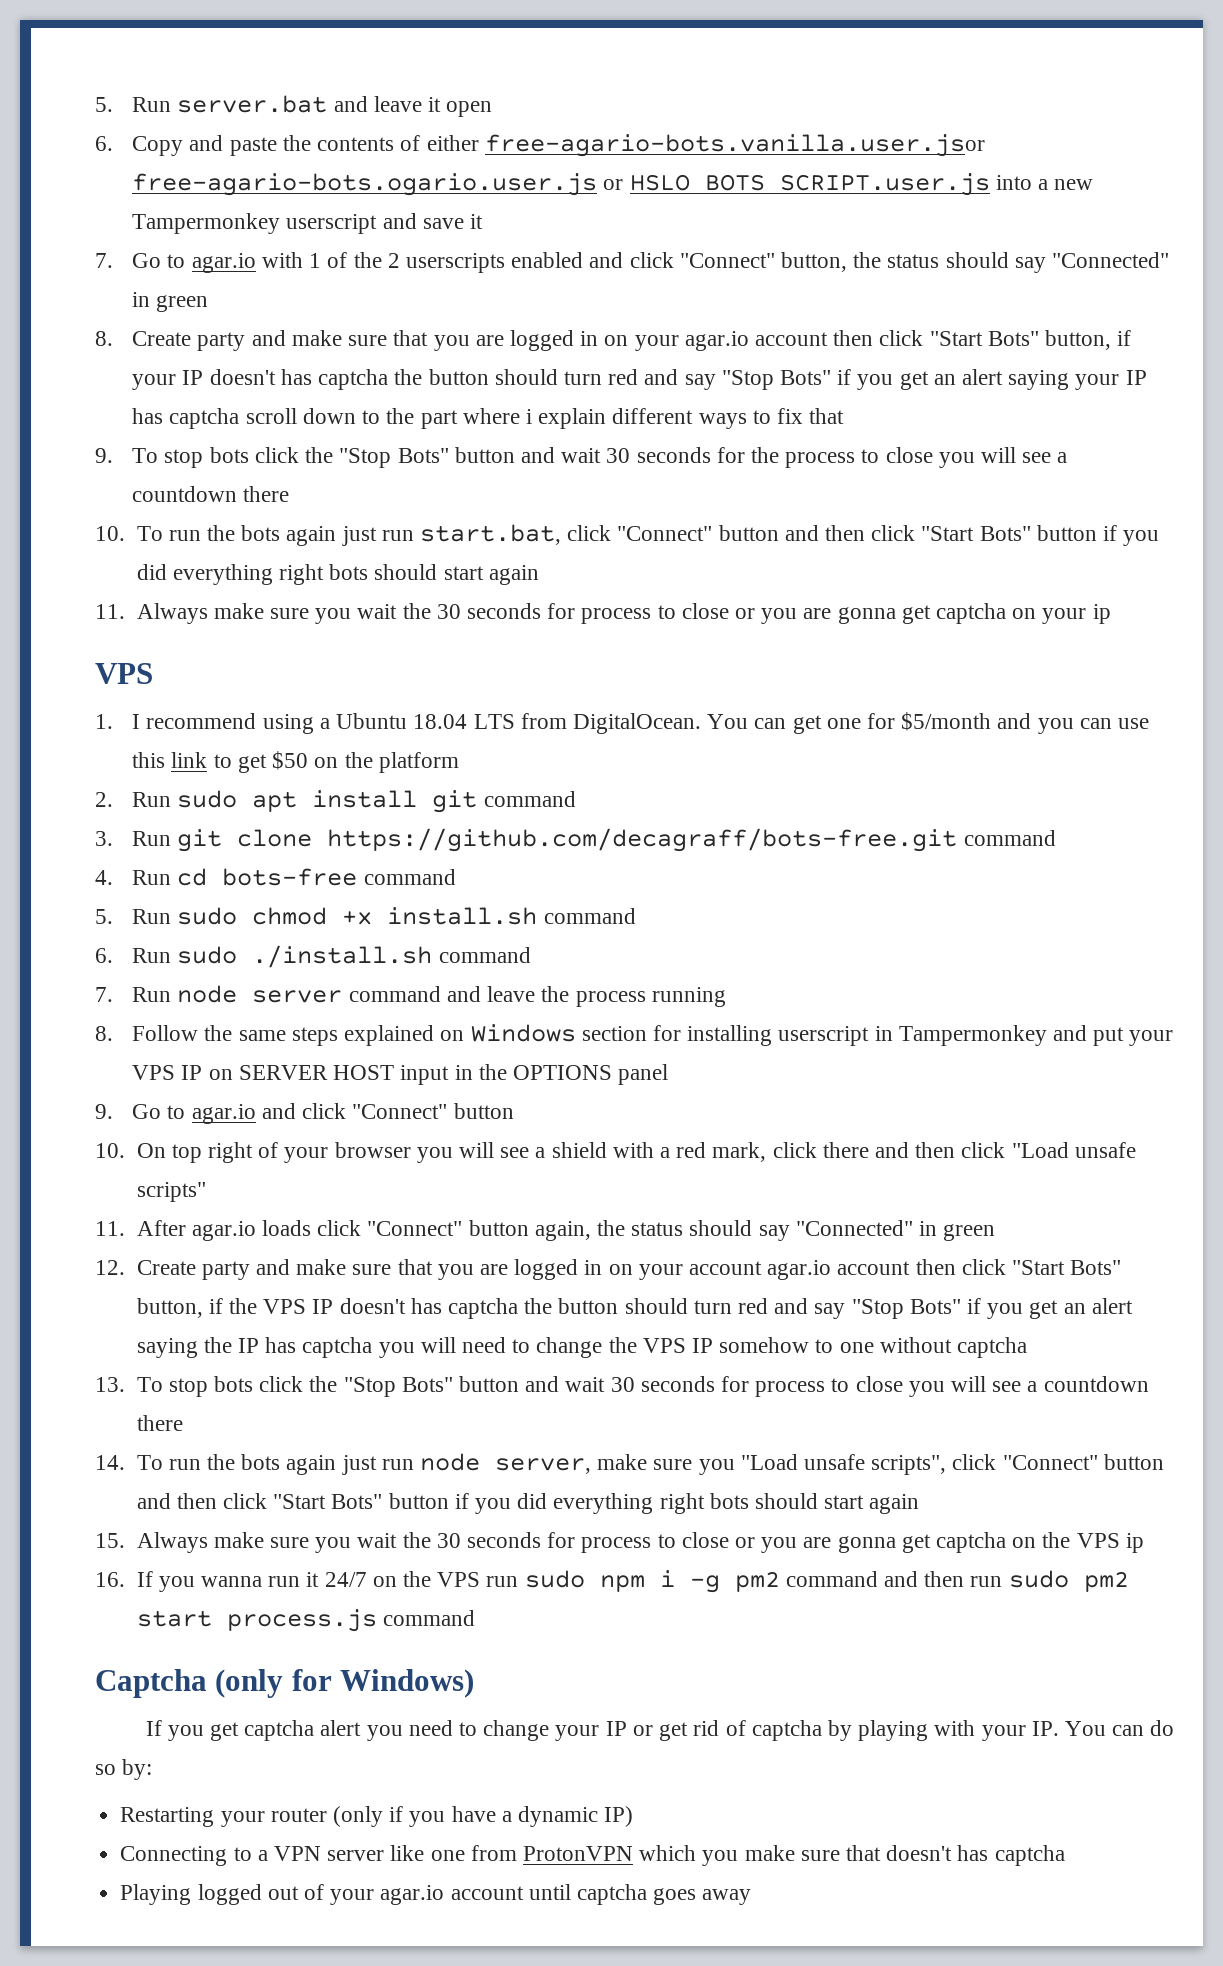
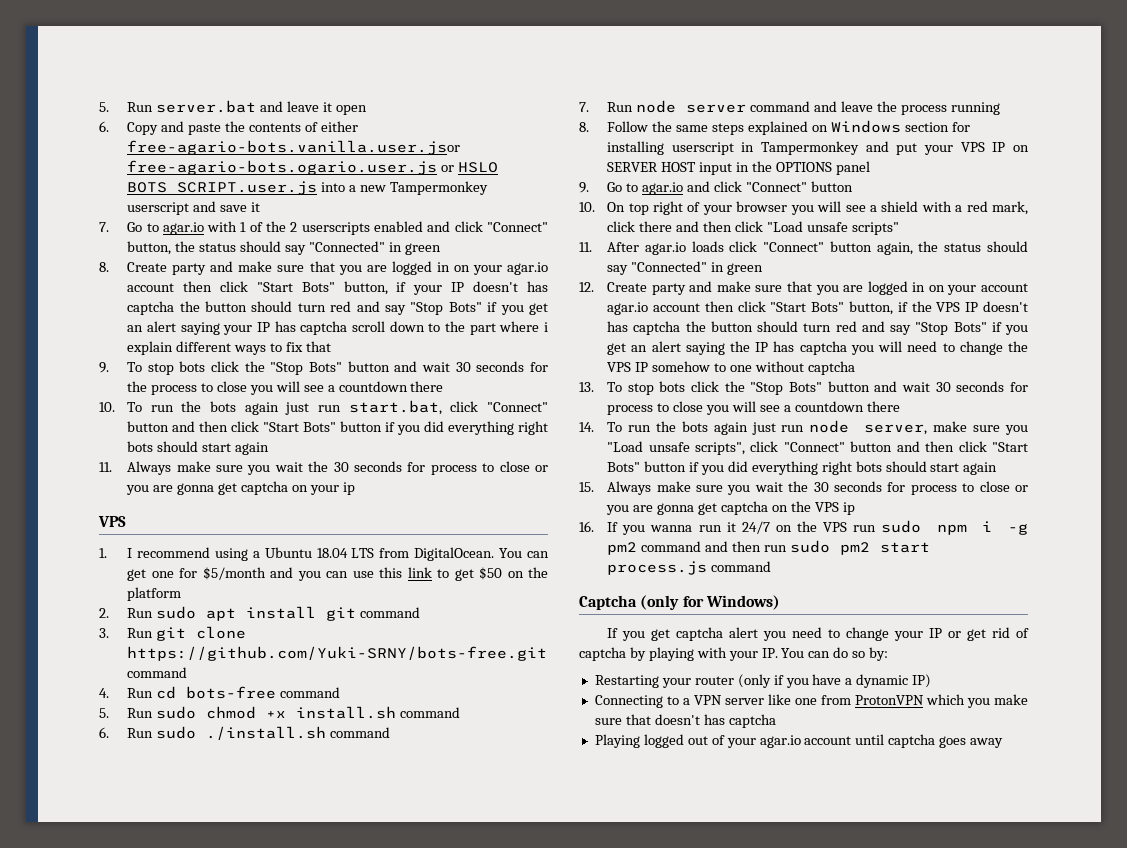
[327,828,958,852] https://github.com/decagraff/bots-free.git -> [127,646,548,661] https://github.com/Yuki-SRNY/bots-free.git

